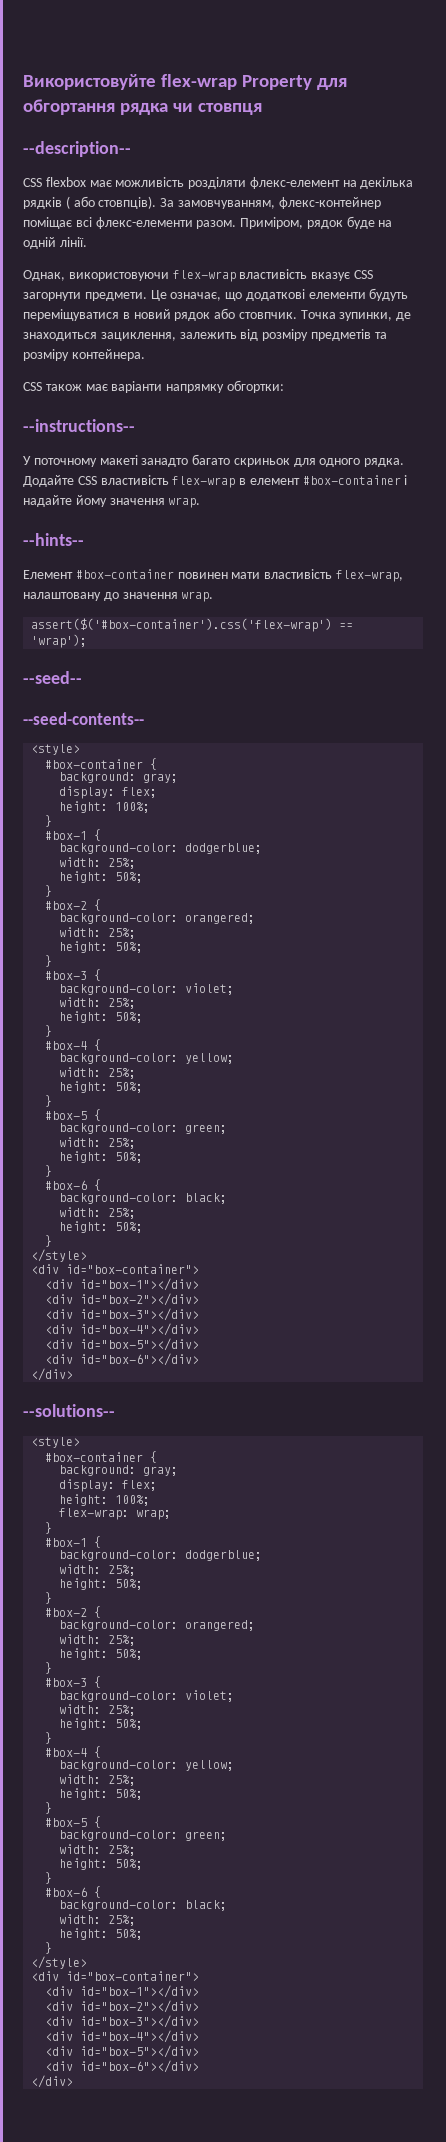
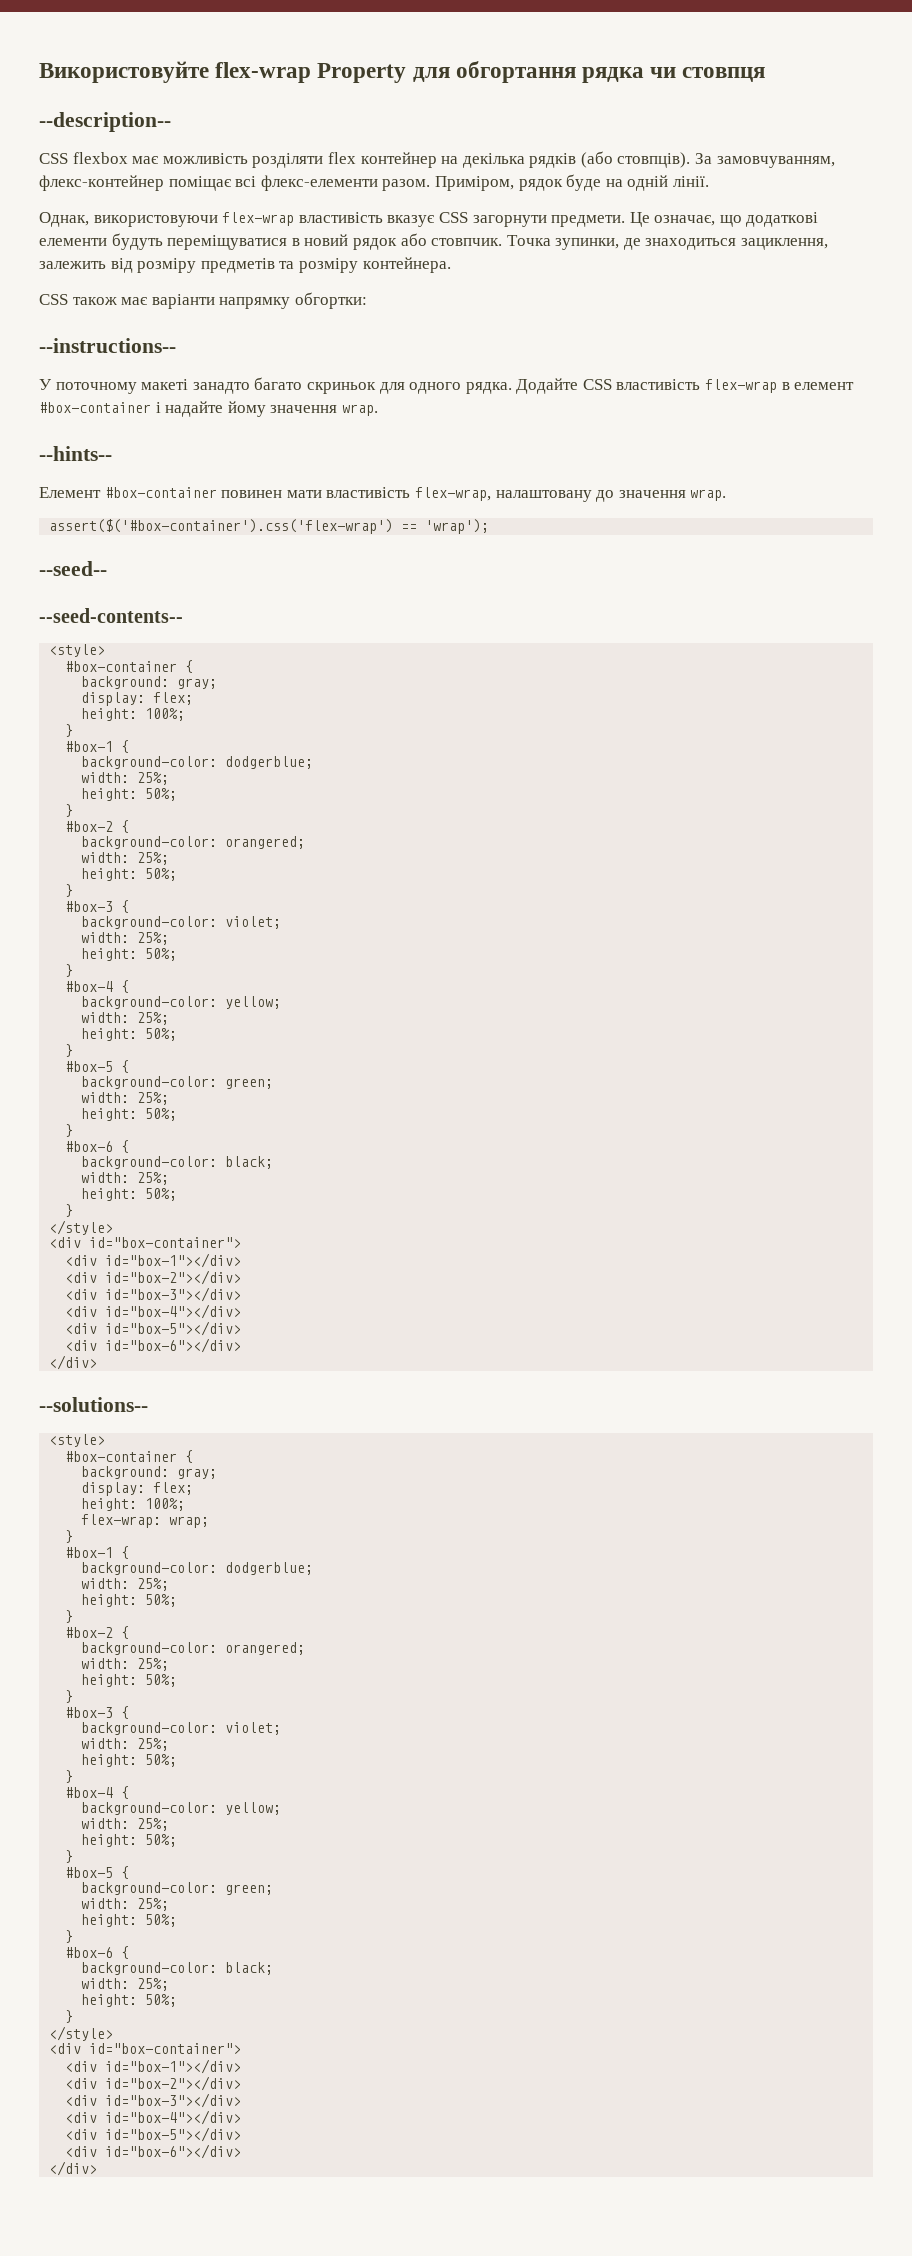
[249,177,340,189] флекс-елемент -> [327,152,437,168] flex контейнер
[65,196,95,209] ( або -> [580,151,613,168] (або

